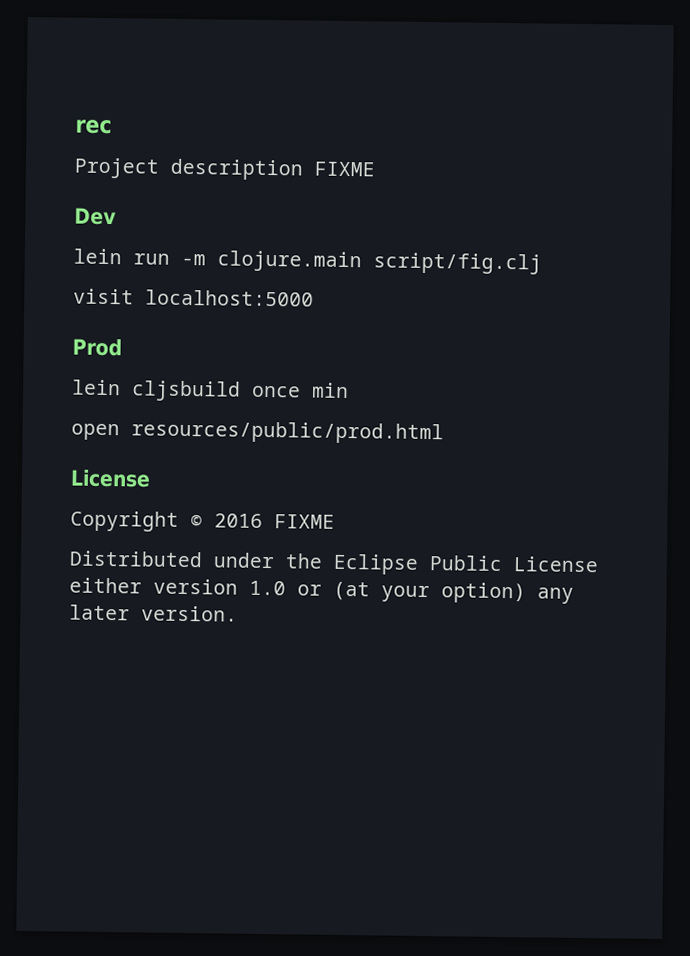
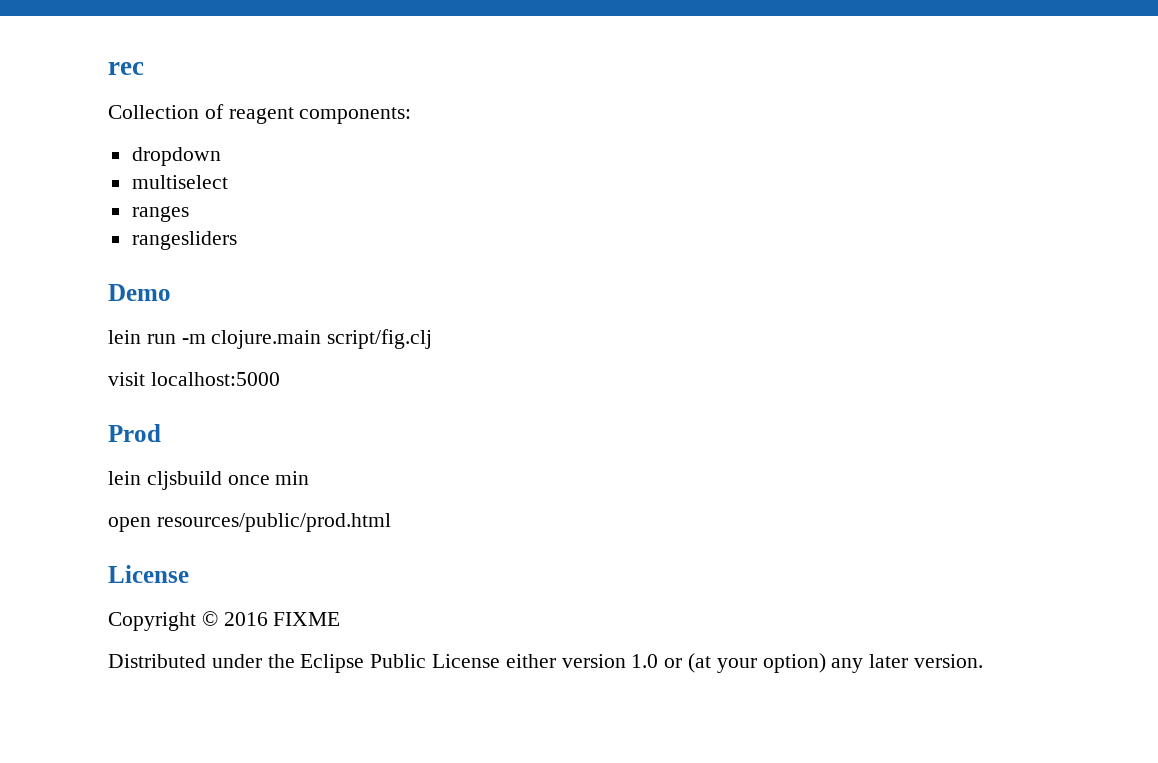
[74,157,375,181] [74,207,117,226] Project description FIXME // Dev -> [108,104,412,124] [131,147,221,166] [131,175,228,189] [131,206,189,222] [131,231,237,250] [108,284,171,301] Collection of reagent components: // dropdown // multiselect // ranges // rangesliders // Demo

